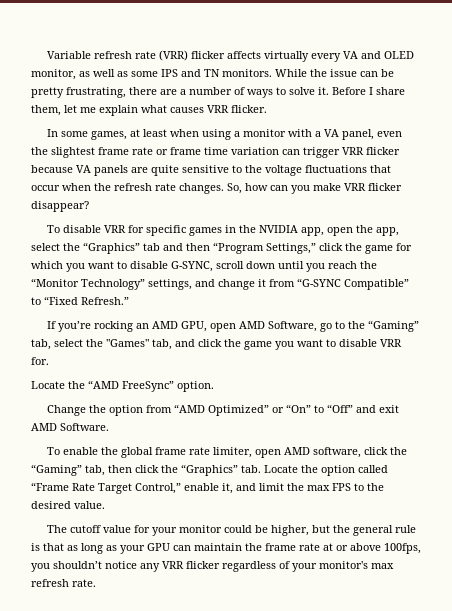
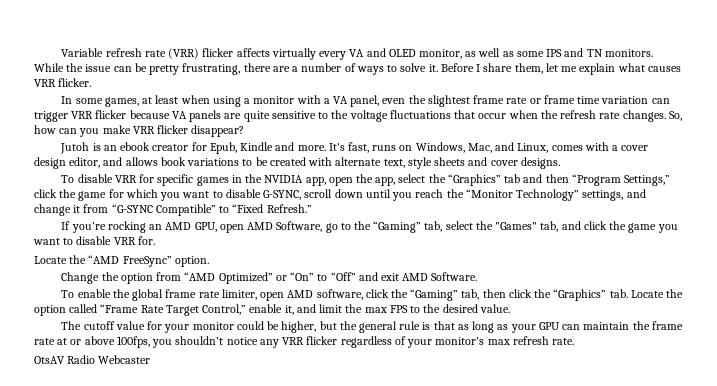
(89, 206) none -> [60,142,649,154] [34,157,560,169] // Jutoh is an ebook creator for Epub, Kindle and more. It's fast, runs on Windows, Mac, and Linux, comes with a cover design editor, and allows book variations to be created with alternate text, style sheets and cover designs.
(96, 583) none -> [34,355,151,364] // OtsAV Radio Webcaster

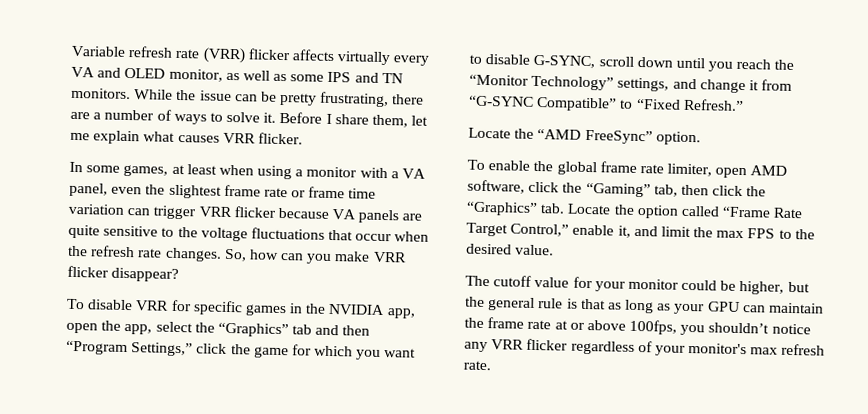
[60,142,649,154] [34,157,560,169] // Jutoh is an ebook creator for Epub, Kindle and more. It's fast, runs on Windows, Mac, and Linux, comes with a cover design editor, and allows book variations to be created with alternate text, style sheets and cover designs. -> (180, 275) none
[61,221,678,233] [33,236,155,245] // If you’re rocking an AMD GPU, open AMD Software, go to the “Gaming” tab, select the "Games" tab, and click the game you want to disable VRR for. -> (744, 105) none
[61,272,478,284] // Change the option from “AMD Optimized” or “On” to “Off” and exit AMD Software. -> (701, 138) none
[34,355,151,364] // OtsAV Radio Webcaster -> (491, 365) none

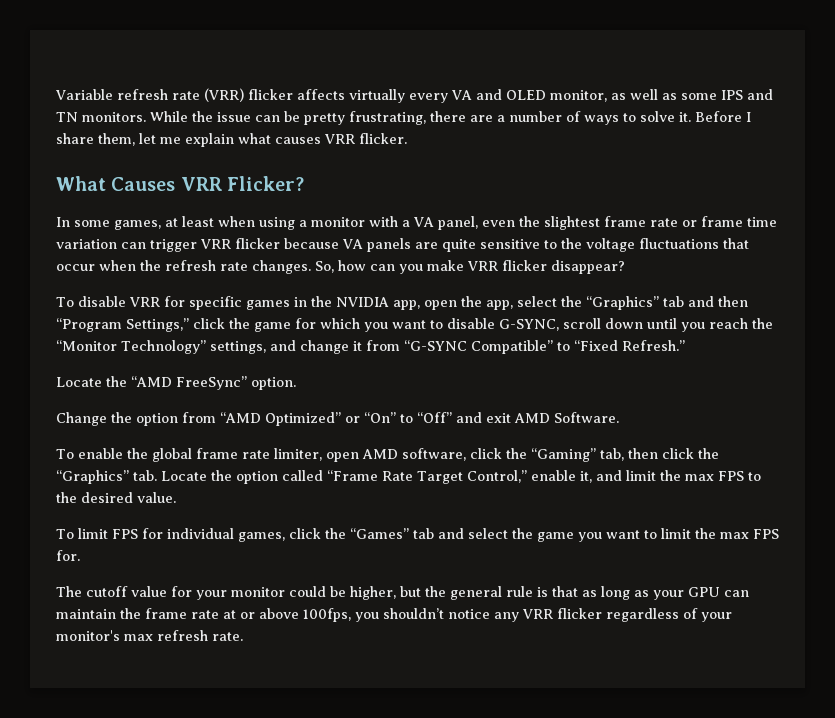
(303, 138) none -> [56,176,304,191] // What Causes VRR Flicker?
(701, 138) none -> [56,412,619,426] // Change the option from “AMD Optimized” or “On” to “Off” and exit AMD Software.
(555, 250) none -> [56,528,779,542] [56,550,80,561] // To limit FPS for individual games, click the “Games” tab and select the game you want to limit the max FPS for.

